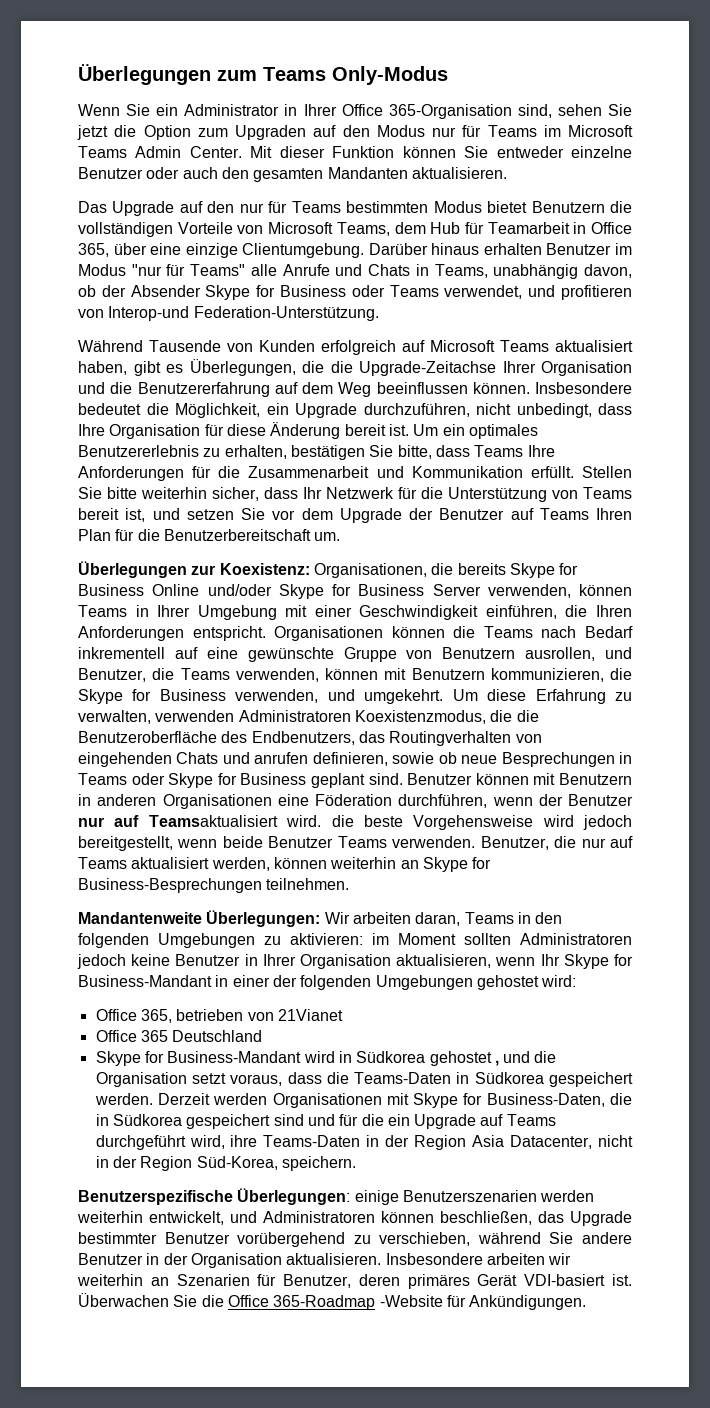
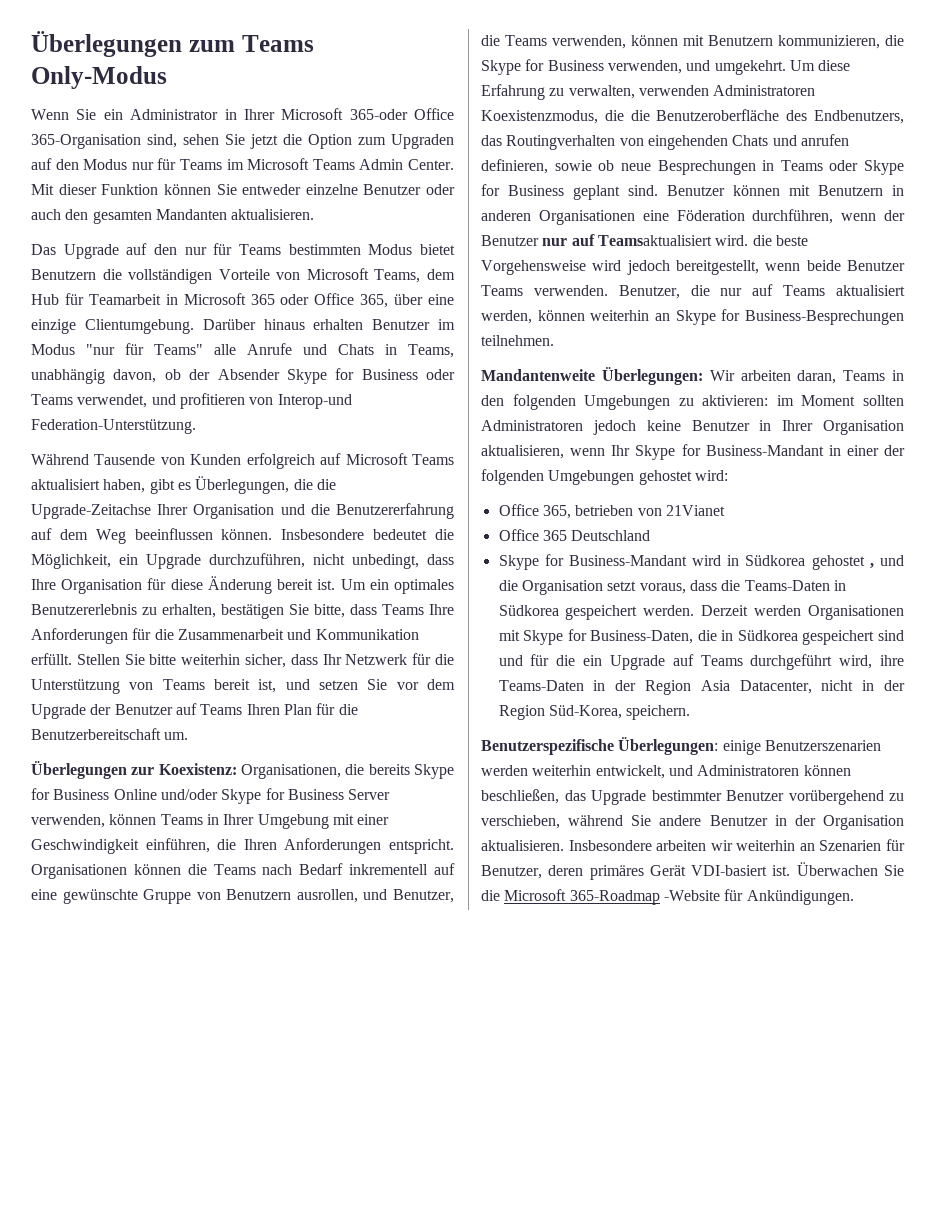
(337, 110) none -> [281,108,408,120] Microsoft 365-oder
(587, 228) none -> [183,293,310,305] Microsoft 365 oder
[227,1295,269,1307] Office -> [504,889,567,901] Microsoft

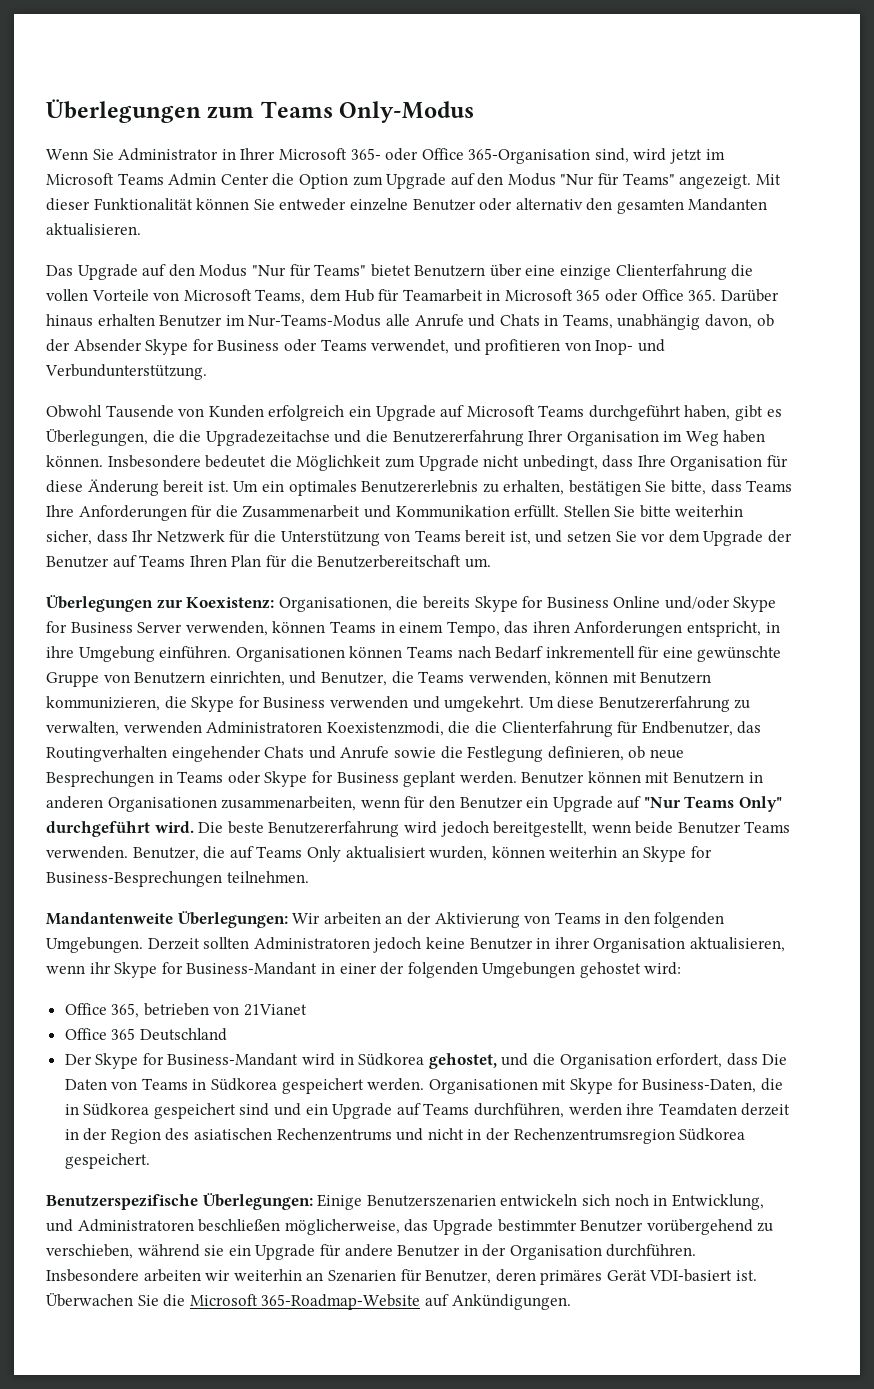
[103,109,123,120] ein -> (114, 154) none
[349,109,408,120] 365-oder -> [350,148,419,161] 365- oder
[183,134,454,149] [31,158,455,170] sehen Sie jetzt die Option zum Upgraden auf den Modus nur für Teams im Microsoft Teams Admin Center. -> [633,148,725,164] [46,173,752,189] wird jetzt im Microsoft Teams Admin Center die Option zum Upgrade auf den Modus "Nur für Teams" angezeigt.
[101,184,159,195] Funktion -> [93,198,193,211] Funktionalität
[31,209,61,220] auch -> [515,198,583,210] alternativ
[184,243,455,255] [31,269,213,284] nur für Teams bestimmten Modus bietet Benutzern die vollständigen -> [199,264,754,280] [46,289,88,301] Modus "Nur für Teams" bietet Benutzern über eine einzige Clienterfahrung die vollen
[360,294,454,308] [31,319,194,334] 365, über eine einzige Clientumgebung. -> [688,289,717,301] 365.
[31,343,203,355] Modus "nur für Teams" -> [248,314,382,327] Nur-Teams-Modus
[277,394,352,409] [31,419,196,434] [31,454,89,465] Interop-und Federation-Unterstützung. // Während -> [595,339,666,355] [45,364,207,380] [46,405,102,418] Inop- und Verbundunterstützung. // Obwohl
(315, 461) none -> [348,405,436,421] ein Upgrade
[31,479,100,490] aktualisiert -> [588,405,681,421] durchgeführt
[31,503,454,519] [31,528,454,544] [31,553,305,569] Upgrade-Zeitachse Ihrer Organisation und die Benutzererfahrung auf dem Weg beeinflussen können. Insbesondere bedeutet die Möglichkeit, ein Upgrade durchzuführen, -> [205,430,766,446] [46,455,479,471] Upgradezeitachse und die Benutzererfahrung Ihrer Organisation im Weg haben können. Insbesondere bedeutet die Möglichkeit zum Upgrade
[223,814,390,829] [31,838,454,854] Ihrer Umgebung mit einer Geschwindigkeit einführen, die Ihren Anforderungen entspricht. -> [399,621,780,637] [46,646,232,662] einem Tempo, das ihren Anforderungen entspricht, in ihre Umgebung einführen.
[187,864,207,875] die -> (403, 652) none
[433,863,455,875] auf -> [638,646,660,659] für
[296,889,358,903] ausrollen, -> [209,671,285,686] einrichten,
[607,60,682,74] verwenden, -> [329,696,408,709] verwenden
[481,84,545,100] Erfahrung -> [598,696,730,712] Benutzererfahrung
[481,109,904,124] [481,134,849,150] [481,159,592,174] Koexistenzmodus, die die Benutzeroberfläche des Endbenutzers, das Routingverhalten von eingehenden Chats und anrufen definieren, sowie -> [326,721,762,737] [46,746,624,762] Koexistenzmodi, die die Clienterfahrung für Endbenutzer, das Routingverhalten eingehender Chats und Anrufe sowie die Festlegung definieren,
[628,185,658,196] sind. -> [459,771,517,784] werden.
[642,209,905,224] [481,234,808,246] [481,260,586,275] eine Föderation durchführen, wenn der Benutzer nur auf Teamsaktualisiert wird. die beste Vorgehensweise -> [221,796,783,812] [46,821,400,837] zusammenarbeiten, wenn für den Benutzer ein Upgrade auf "Nur Teams Only" durchgeführt wird. Die beste Benutzererfahrung
[720,284,905,296] [481,310,532,324] nur auf Teams aktualisiert werden, -> [229,846,488,862] auf Teams Only aktualisiert wurden,
[797,370,904,384] [481,394,856,410] daran, Teams in den folgenden Umgebungen zu aktivieren: im Moment -> [385,912,725,928] [46,937,200,953] an der Aktivierung von Teams in den folgenden Umgebungen. Derzeit
[782,420,814,431] Ihrer -> [554,937,590,949] ihrer
[611,445,631,456] Ihr -> [89,962,111,974] ihr
(651, 535) none -> [64,1054,92,1065] Der
[811,555,874,570] gehostet , -> [428,1053,497,1069] gehostet,
[607,580,830,594] setzt voraus, dass die Teams-Daten -> [656,1053,788,1068] [64,1078,188,1090] erfordert, dass Die Daten von Teams
[701,605,802,616] Derzeit werden -> (425, 1084) none
[530,654,576,666] für die -> (302, 1109) none
[750,654,904,670] [498,680,905,695] [498,705,691,720] [481,737,881,755] [481,765,851,779] [481,789,559,804] durchgeführt wird, ihre Teams-Daten in der Region Asia Datacenter, nicht in der Region Süd-Korea, speichern. // Benutzerspezifische Überlegungen: einige Benutzerszenarien werden weiterhin entwickelt, und Administratoren können beschließen, -> [474,1103,791,1118] [64,1128,746,1144] [64,1153,150,1169] [46,1193,764,1210] [46,1219,400,1235] durchführen, werden ihre Teamdaten derzeit in der Region des asiatischen Rechenzentrums und nicht in der Rechenzentrumsregion Südkorea gespeichert. // Benutzerspezifische Überlegungen: Einige Benutzerszenarien entwickeln sich noch in Entwicklung, und Administratoren beschließen möglicherweise,
[631,815,652,826] Sie -> [204,1244,341,1260] sie ein Upgrade für
[481,840,564,851] aktualisieren. -> [606,1244,697,1257] durchführen.
[569,889,744,905] 365-Roadmap -Website für -> [261,1294,449,1310] 365-Roadmap-Website auf

